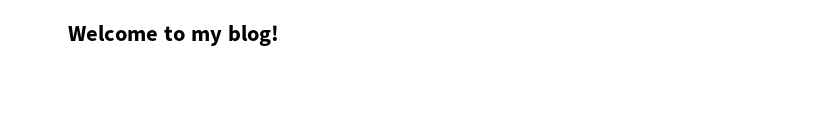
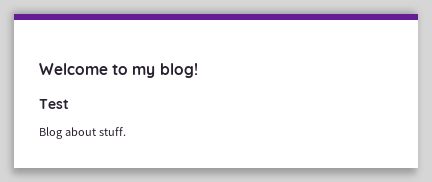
(280, 35) none -> [39,99,69,109] [39,127,126,139] // Test // Blog about stuff.

